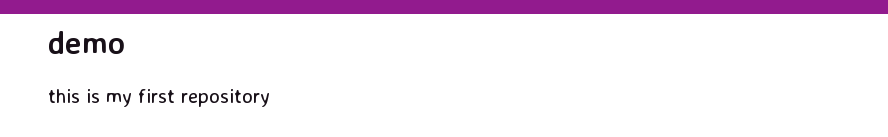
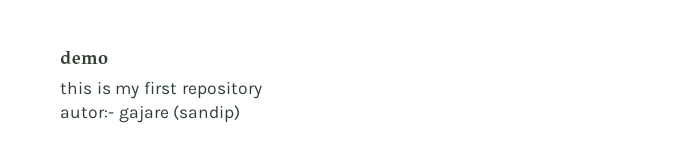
(270, 98) none -> [60,105,241,123] // autor:- gajare (sandip)

